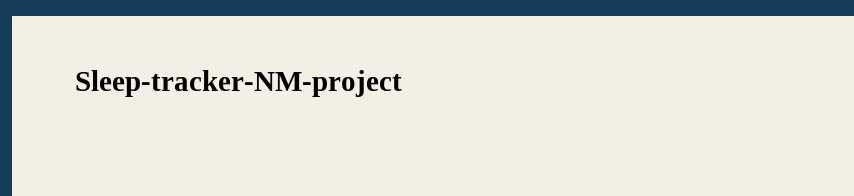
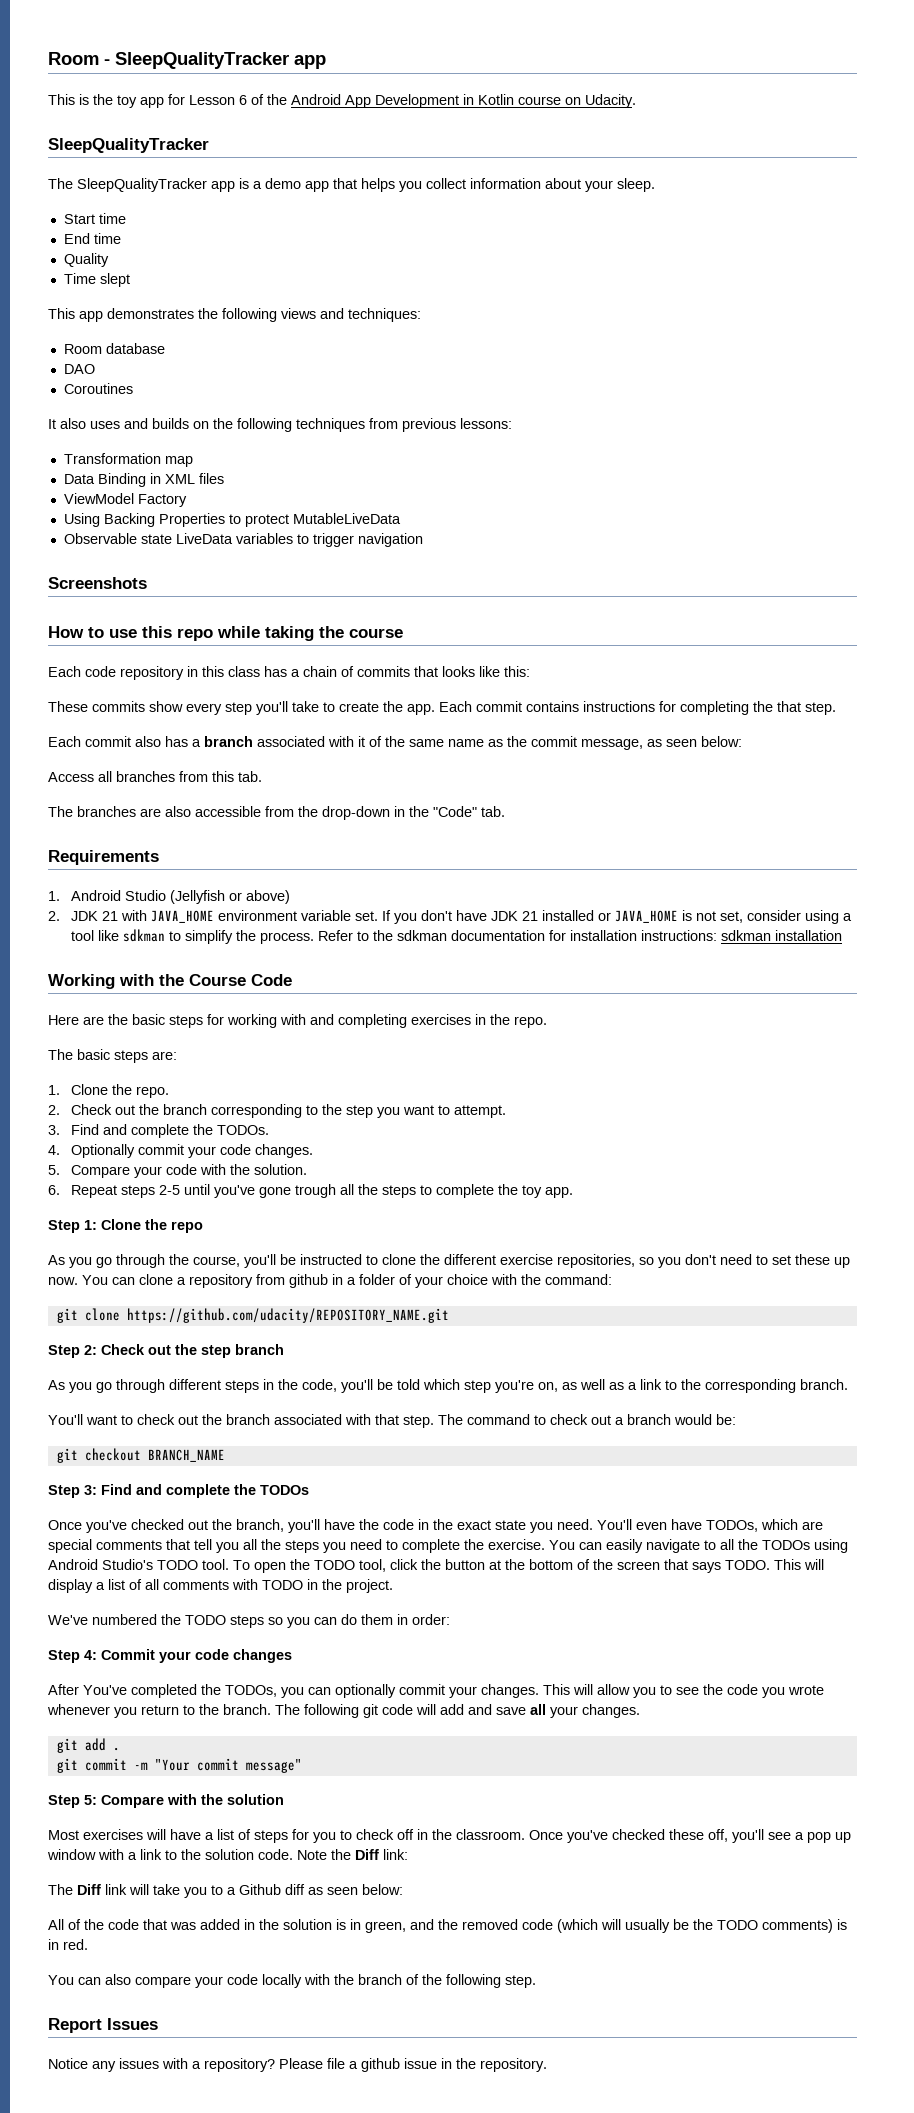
[75,70,402,97] Sleep-tracker-NM-project -> [48,52,326,69] [48,94,636,108] [48,138,209,153] [48,178,655,192] [63,213,126,224] [63,233,121,244] [63,253,109,267] [63,273,130,287] [48,308,421,322] [63,343,165,354] [63,364,95,374] [63,383,133,394] [48,418,512,432] [63,453,193,467] [63,473,224,487] [63,493,187,507] [63,513,401,527] [63,533,423,547] [48,577,147,589] [48,626,403,641] [48,666,530,680] [48,701,836,715] [48,736,742,750] [48,771,262,782] [48,806,505,820] [48,850,159,865] [48,890,291,904] [48,910,853,924] [71,929,843,944] [48,974,292,989] [48,1014,547,1028] [48,1049,177,1063] [48,1084,170,1098] [48,1104,507,1118] [48,1124,270,1138] [48,1144,314,1158] [48,1164,308,1178] [48,1184,574,1198] [48,1219,203,1233] [48,1254,850,1268] [48,1274,612,1288] [56,1308,449,1323] [48,1344,284,1358] [48,1379,848,1393] [48,1414,736,1428] [56,1448,225,1463] [48,1484,309,1498] [48,1519,823,1533] [48,1539,848,1553] [48,1559,824,1573] [48,1579,393,1593] [48,1614,450,1628] [48,1649,292,1663] [48,1684,824,1698] [47,1704,640,1718] [56,1738,120,1753] [56,1758,302,1773] [48,1794,284,1808] [48,1829,851,1843] [47,1849,408,1860] [48,1884,403,1898] [48,1919,847,1933] [48,1939,88,1950] [48,1974,536,1988] [48,2018,158,2033] [48,2058,547,2072] Room - SleepQualityTracker app // This is the toy app for Lesson 6 of the Android App Development in Kotlin course on Udacity. // SleepQualityTracker // The SleepQualityTracker app is a demo app that helps you collect information about your sleep. // Start time // End time // Quality // Time slept // This app demonstrates the following views and techniques: // Room database // DAO // Coroutines // It also uses and builds on the following techniques from previous lessons: // Transformation map // Data Binding in XML files // ViewModel Factory // Using Backing Properties to protect MutableLiveData // Observable state LiveData variables to trigger navigation // Screenshots // How to use this repo while taking the course // Each code repository in this class has a chain of commits that looks like this: // These commits show every step you'll take to create the app. Each commit contains instructions for completing the that step. // Each commit also has a branch associated with it of the same name as the commit message, as seen below: // Access all branches from this tab. // The branches are also accessible from the drop-down in the "Code" tab. // Requirements // 1. Android Studio (Jellyfish or above) // 2. JDK 21 with JAVA_HOME environment variable set. If you don't have JDK 21 installed or JAVA_HOME is not set, consider using a tool like sdkman to simplify the process. Refer to the sdkman documentation for installation instructions: sdkman installation // Working with the Course Code // Here are the basic steps for working with and completing exercises in the repo. // The basic steps are: // 1. Clone the repo. // 2. Check out the branch corresponding to the step you want to attempt. // 3. Find and complete the TODOs. // 4. Optionally commit your code changes. // 5. Compare your code with the solution. // 6. Repeat steps 2-5 until you've gone trough all the steps to complete the toy app. // Step 1: Clone the repo // As you go through the course, you'll be instructed to clone the different exercise repositories, so you don't need to set these up now. You can clone a repository from github in a folder of your choice with the command: // git clone https://github.com/udacity/REPOSITORY_NAME.git // Step 2: Check out the step branch // As you go through different steps in the code, you'll be told which step you're on, as well as a link to the corresponding branch. // You'll want to check out the branch associated with that step. The command to check out a branch would be: // git checkout BRANCH_NAME // Step 3: Find and complete the TODOs // Once you've checked out the branch, you'll have the code in the exact state you need. You'll even have TODOs, which are special comments that tell you all the steps you need to complete the exercise. You can easily navigate to all the TODOs using Android Studio's TODO tool. To open the TODO tool, click the button at the bottom of the screen that says TODO. This will display a list of all comments with TODO in the project. // We've numbered the TODO steps so you can do them in order: // Step 4: Commit your code changes // After You've completed the TODOs, you can optionally commit your changes. This will allow you to see the code you wrote whenever you return to the branch. The following git code will add and save all your changes. // git add . // git commit -m "Your commit message" // Step 5: Compare with the solution // Most exercises will have a list of steps for you to check off in the classroom. Once you've checked these off, you'll see a pop up window with a link to the solution code. Note the Diff link: // The Diff link will take you to a Github diff as seen below: // All of the code that was added in the solution is in green, and the removed code (which will usually be the TODO comments) is in red. // You can also compare your code locally with the branch of the following step. // Report Issues // Notice any issues with a repository? Please file a github issue in the repository.

